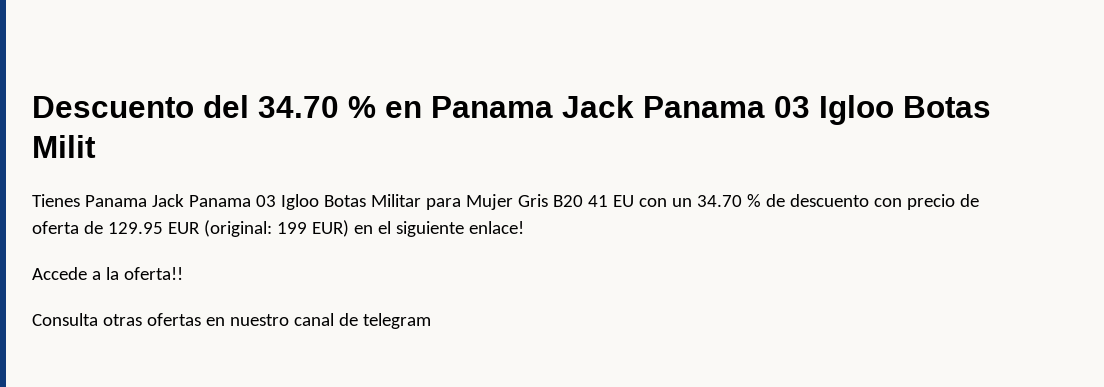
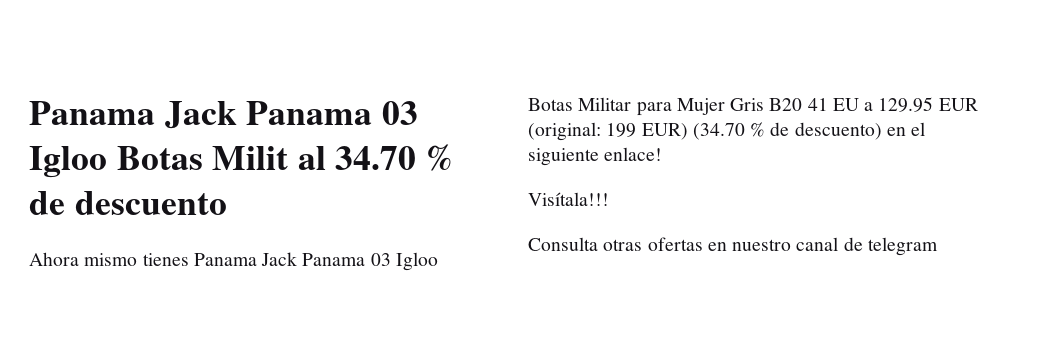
[32,95,422,118] Descuento del 34.70 % en -> (29, 113) none
[32,194,80,207] // Tienes -> [297,144,453,171] [29,191,227,215] [29,252,189,266] al 34.70 % de descuento // Ahora mismo tienes
[638,194,979,210] [32,221,103,234] con un 34.70 % de descuento con precio de oferta de -> [864,102,874,111] a
(349, 228) none -> [692,122,882,140] (34.70 % de descuento)
[32,267,183,280] Accede a la oferta!! -> [528,192,609,206] Visítala!!!

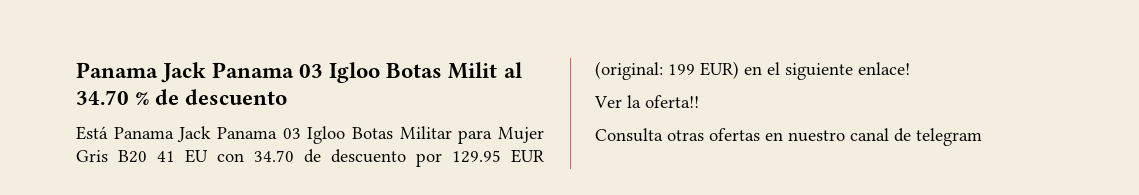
[29,252,189,266] Ahora mismo tienes -> [76,126,108,140] Está
[864,102,874,111] a -> [217,149,442,167] con 34.70 de descuento por
[692,122,882,140] (34.70 % de descuento) -> (739, 70) none
[528,192,609,206] Visítala!!! -> [594,95,699,108] Ver la oferta!!

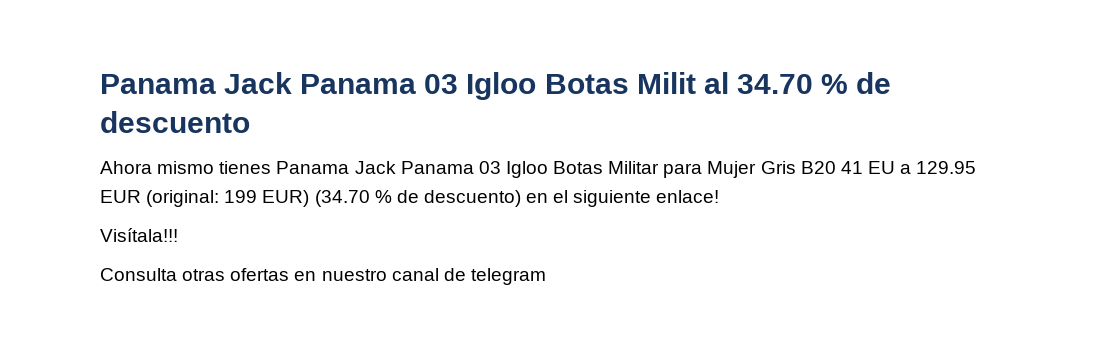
[76,126,108,140] Está -> [100,161,272,174] Ahora mismo tienes
[217,149,442,167] con 34.70 de descuento por -> [900,164,912,174] a
(739, 70) none -> [314,190,521,207] (34.70 % de descuento)
[594,95,699,108] Ver la oferta!! -> [100,228,178,242] Visítala!!!

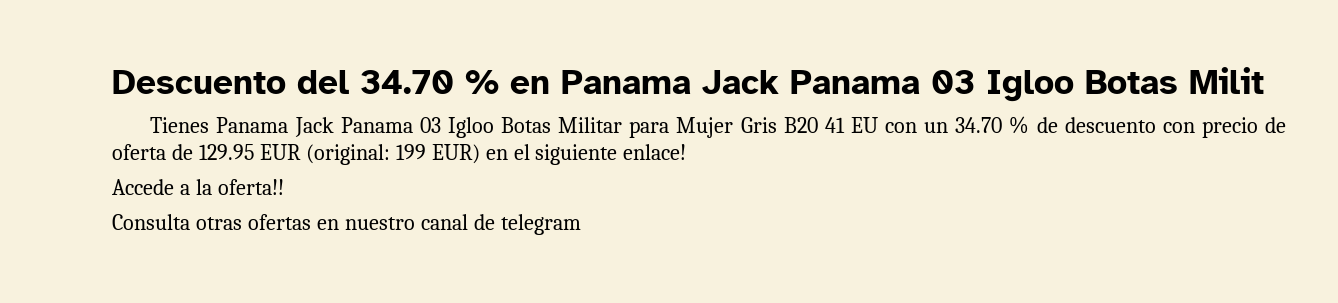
(100, 84) none -> [112,70,550,94] Descuento del 34.70 % en
[703,72,892,94] [100,111,250,133] [100,161,272,174] al 34.70 % de descuento // Ahora mismo tienes -> [150,117,210,133] // Tienes
[900,164,912,174] a -> [885,116,1286,138] [112,144,193,160] con un 34.70 % de descuento con precio de oferta de
[314,190,521,207] (34.70 % de descuento) -> (480, 154) none
[100,228,178,242] Visítala!!! -> [112,179,284,195] Accede a la oferta!!

